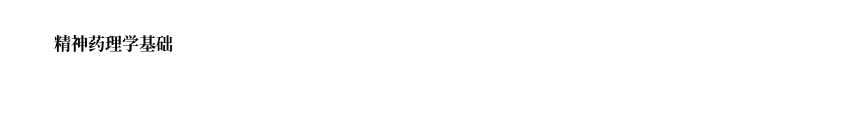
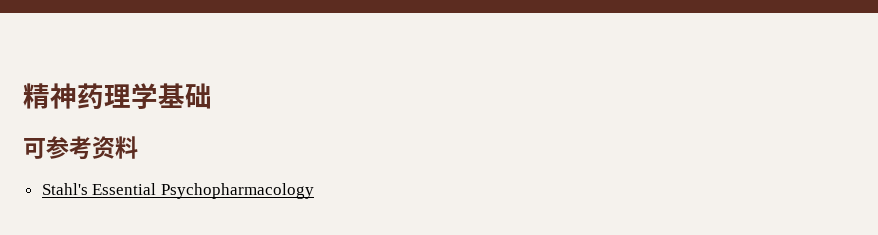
(173, 43) none -> [23,136,138,160] [41,183,314,199] // 可参考资料 // Stahl's Essential Psychopharmacology

